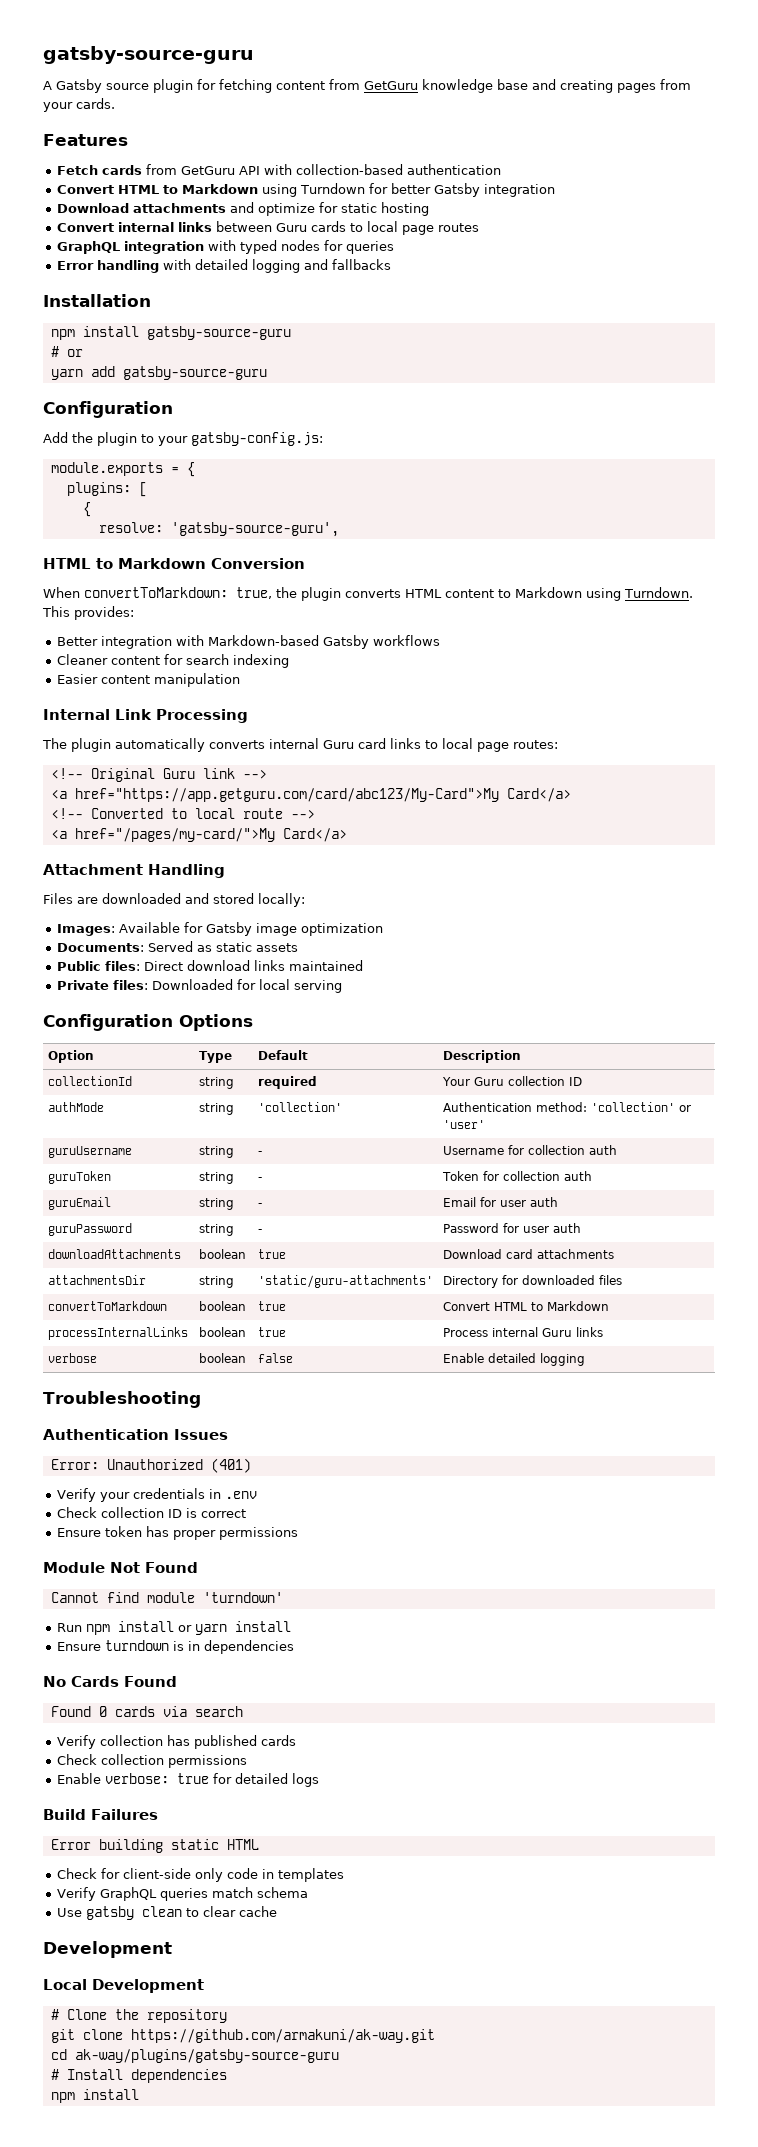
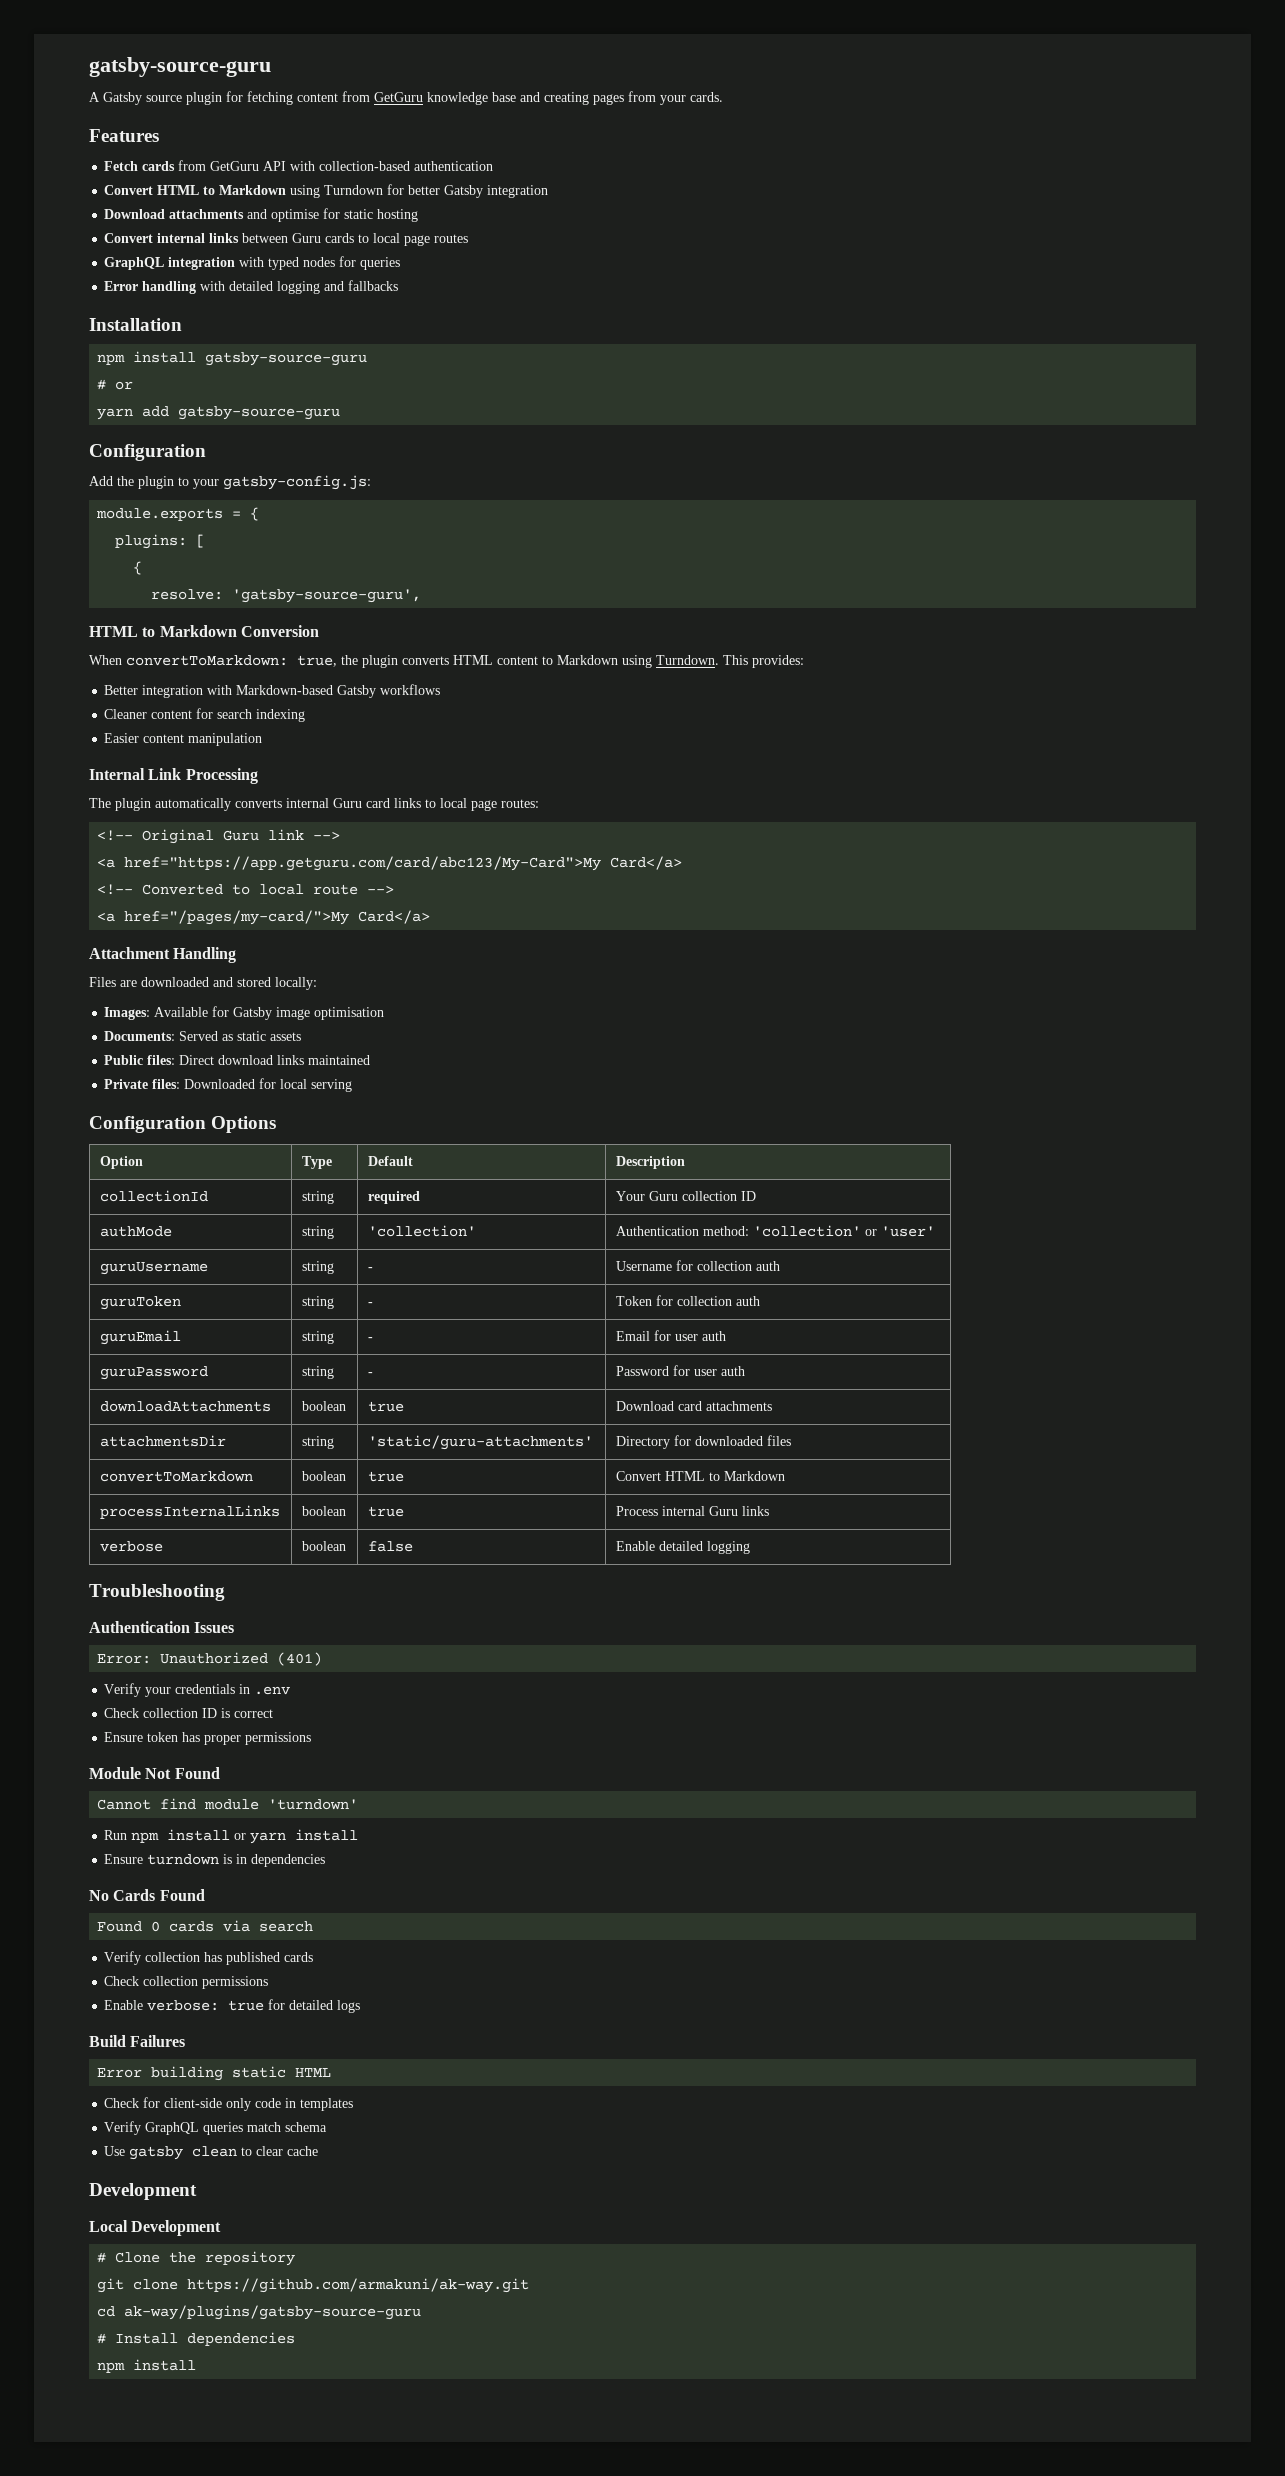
[258,203,316,216] optimize -> [271,209,320,222] optimise
[301,923,384,936] optimization -> [314,1007,385,1020] optimisation

